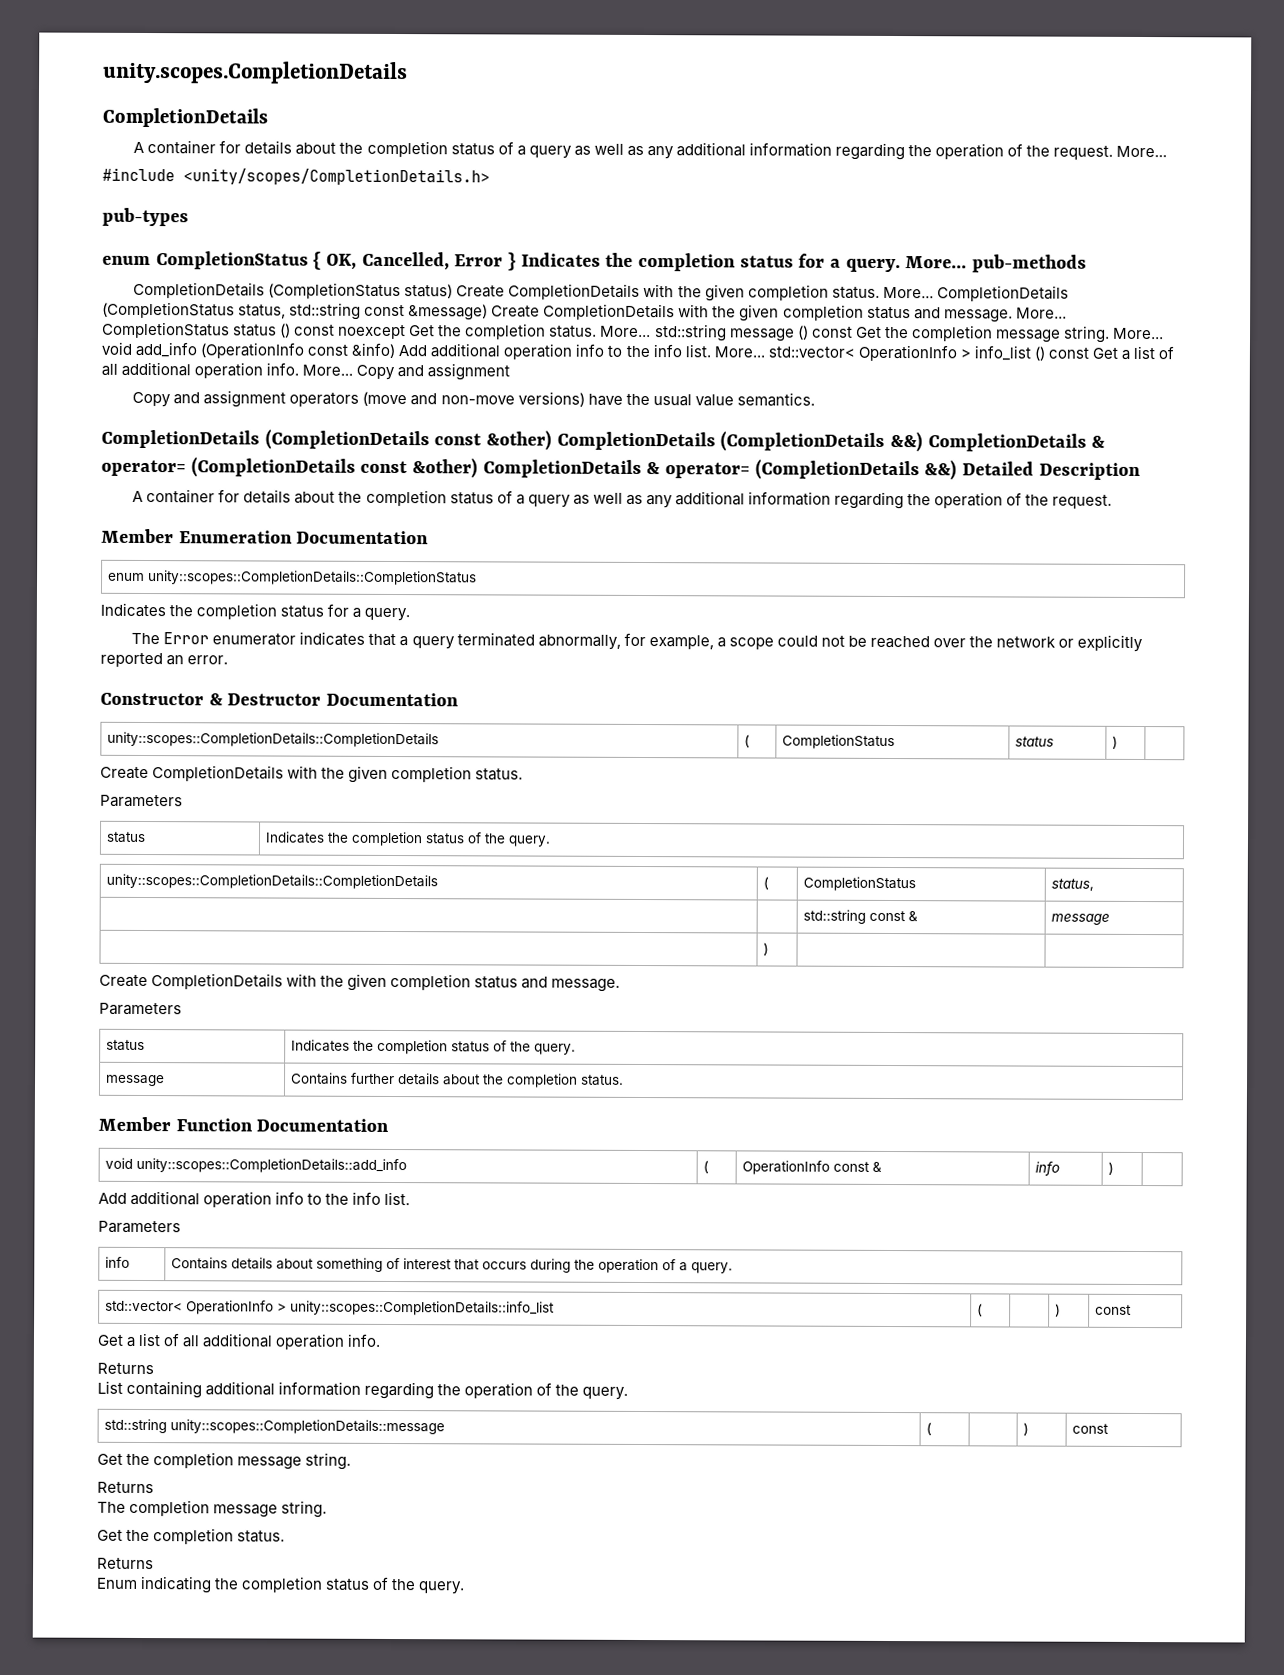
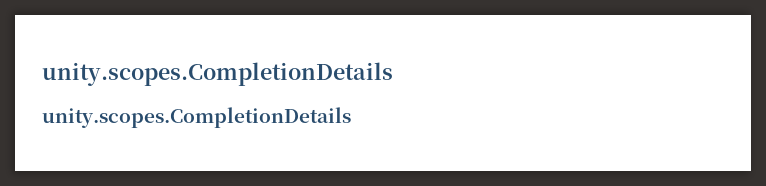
[102,107,268,128] [133,140,1168,161] [102,167,490,186] [102,207,189,227] [102,251,1088,273] [133,281,1069,302] [102,301,1067,323] [102,321,1164,343] [101,341,1175,362] [101,361,511,381] [132,390,815,408] [101,429,1106,453] [101,457,1141,481] [132,489,1113,510] [101,528,430,545] [107,570,477,586] [100,602,411,622] [131,631,1144,653] [100,652,229,668] [100,692,460,707] [106,731,439,748] [743,734,750,748] [781,734,895,750] [1014,736,1054,747] [1111,735,1118,749] [100,765,524,783] [100,794,183,808] [105,831,146,844] [264,831,551,847] [105,873,438,890] [762,876,769,890] [802,876,916,892] [1050,878,1094,891] [802,909,918,924] [1050,913,1110,925] [762,942,769,956] [99,973,621,992] [99,1002,182,1016] [105,1039,145,1052] [290,1039,576,1055] [104,1074,165,1087] [290,1072,624,1088] [98,1116,390,1132] [104,1157,407,1174] [702,1160,709,1174] [741,1160,882,1175] [1034,1161,1060,1176] [1107,1161,1114,1175] [98,1190,411,1208] [98,1220,181,1234] [104,1256,130,1268] [170,1257,733,1274] [104,1300,555,1316] [976,1303,983,1317] [1054,1303,1061,1317] [1094,1304,1132,1315] [97,1332,382,1350] [97,1362,154,1375] [97,1380,629,1400] [103,1418,445,1435] [925,1422,932,1436] [1022,1422,1029,1436] [1071,1423,1109,1434] [97,1452,352,1470] [97,1481,154,1494] [97,1499,328,1518] [97,1528,286,1545] [97,1557,154,1570] [96,1575,466,1595] CompletionDetails // A container for details about the completion status of a query as well as any additional information regarding the operation of the request. More... // #include <unity/scopes/CompletionDetails.h> // pub-types // enum CompletionStatus { OK, Cancelled, Error } Indicates the completion status for a query. More... pub-methods // CompletionDetails (CompletionStatus status) Create CompletionDetails with the given completion status. More... CompletionDetails (CompletionStatus status, std::string const &message) Create CompletionDetails with the given completion status and message. More... CompletionStatus status () const noexcept Get the completion status. More... std::string message () const Get the completion message string. More... void add_info (OperationInfo const &info) Add additional operation info to the info list. More... std::vector< OperationInfo > info_list () const Get a list of all additional operation info. More... Copy and assignment // Copy and assignment operators (move and non-move versions) have the usual value semantics. // CompletionDetails (CompletionDetails const &other) CompletionDetails (CompletionDetails &&) CompletionDetails & operator= (CompletionDetails const &other) CompletionDetails & operator= (CompletionDetails &&) Detailed Description // A container for details about the completion status of a query as well as any additional information regarding the operation of the request. // Member Enumeration Documentation // enum unity::scopes::CompletionDetails::CompletionStatus // Indicates the completion status for a query. // The Error enumerator indicates that a query terminated abnormally, for example, a scope could not be reached over the network or explicitly reported an error. // Constructor & Destructor Documentation // unity::scopes::CompletionDetails::CompletionDetails | ( | CompletionStatus | status | ) | // Create CompletionDetails with the given completion status. // Parameters // status | Indicates the completion status of the query. // unity::scopes::CompletionDetails::CompletionDetails | ( | CompletionStatus | status, // | | std::string const & | message // | ) | | // Create CompletionDetails with the given completion status and message. // Parameters // status | Indicates the completion status of the query. // message | Contains further details about the completion status. // Member Function Documentation // void unity::scopes::CompletionDetails::add_info | ( | OperationInfo const & | info | ) | // Add additional operation info to the info list. // Parameters // info | Contains details about something of interest that occurs during the operation of a query. // std::vector< OperationInfo > unity::scopes::CompletionDetails::info_list | ( | | ) | const // Get a list of all additional operation info. // Returns // List containing additional information regarding the operation of the query. // std::string unity::scopes::CompletionDetails::message | ( | | ) | const // Get the completion message string. // Returns // The completion message string. // Get the completion status. // Returns // Enum indicating the completion status of the query. -> [42,107,351,128] unity.scopes.CompletionDetails

